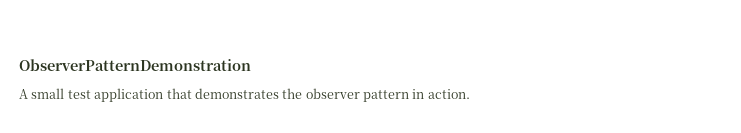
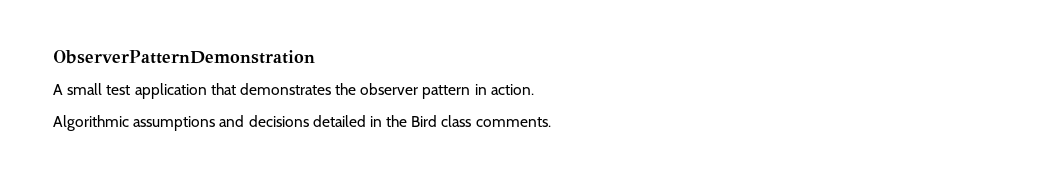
(470, 94) none -> [53,115,551,131] // Algorithmic assumptions and decisions detailed in the Bird class comments.

